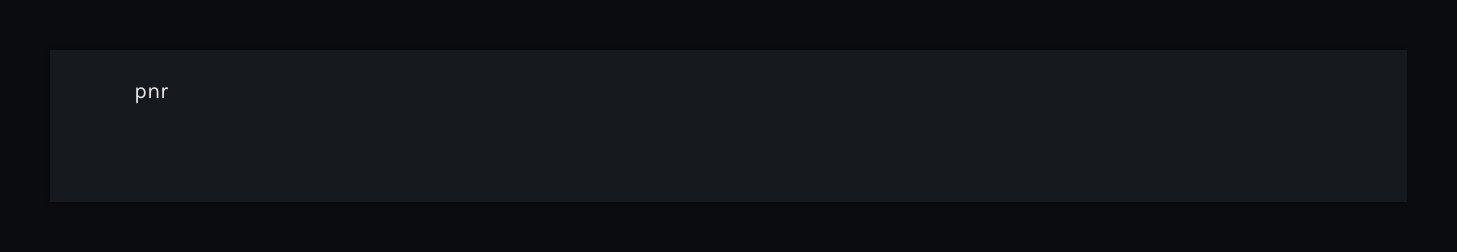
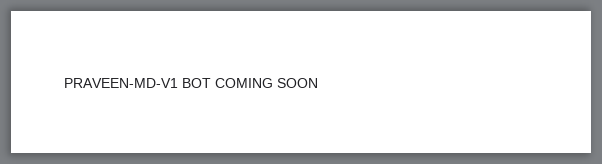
[134,87,168,104] pnr -> [64,78,318,88] PRAVEEN-MD-V1 BOT COMING SOON

